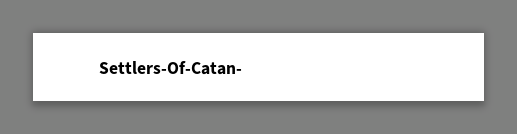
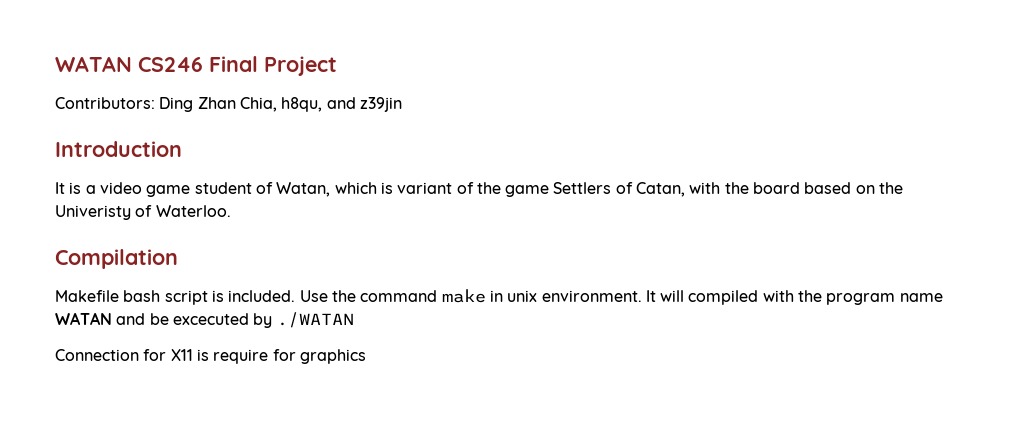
[99,61,242,75] Settlers-Of-Catan- -> [55,56,337,76] [55,97,402,112] [55,141,182,157] [55,182,904,197] [55,205,231,220] [55,249,178,269] [55,289,943,305] [55,312,354,328] [55,349,366,364] WATAN CS246 Final Project // Contributors: Ding Zhan Chia, h8qu, and z39jin // Introduction // It is a video game student of Watan, which is variant of the game Settlers of Catan, with the board based on the Univeristy of Waterloo. // Compilation // Makefile bash script is included. Use the command make in unix environment. It will compiled with the program name WATAN and be excecuted by ./WATAN // Connection for X11 is require for graphics

